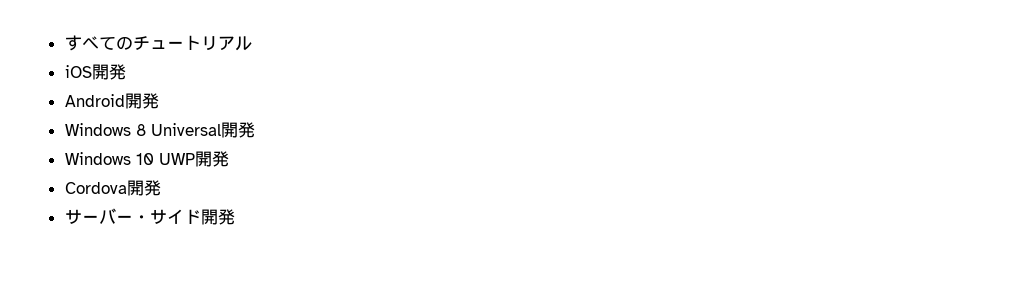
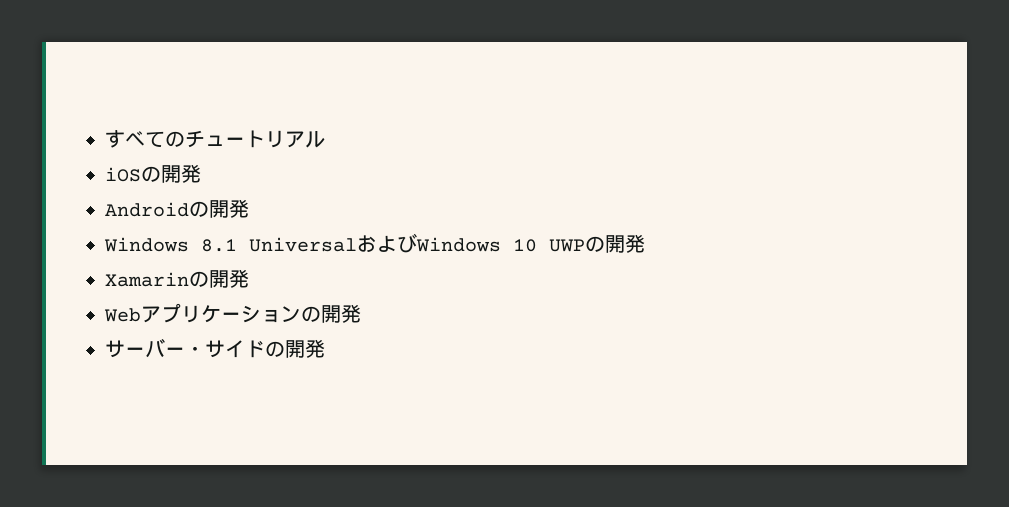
(92, 71) none -> [141,166,161,182] の
[124,93,159,109] [64,122,255,138] [64,151,229,167] [64,182,127,194] 開発 // Windows 8 Universal開発 // Windows 10 UWP開発 // Cordova -> [189,199,249,218] [104,233,645,253] [105,269,249,288] [104,303,321,323] の開発 // Windows 8.1 UniversalおよびWindows 10 UWPの開発 // Xamarinの開発 // Webアプリケーションの
(201, 216) none -> [265,341,285,357] の

